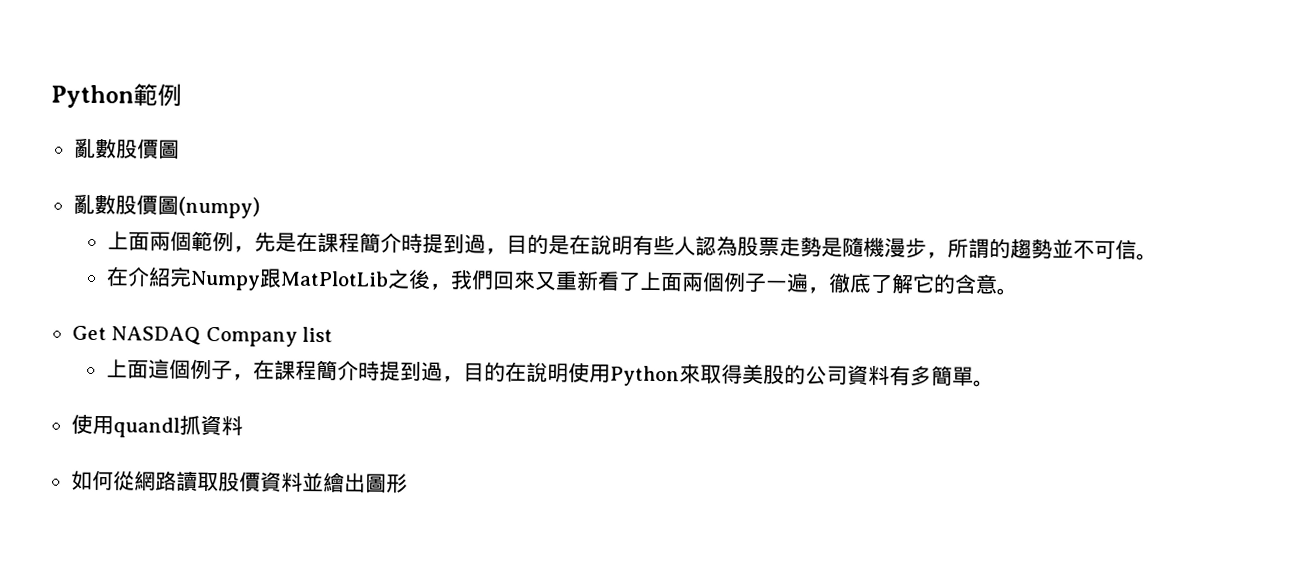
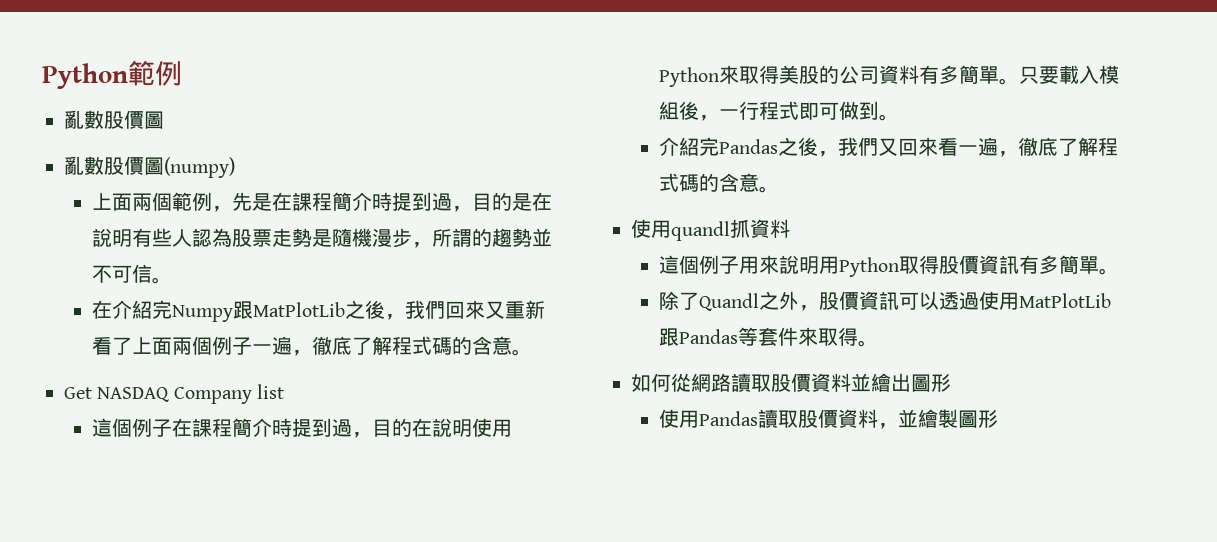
[911,273,935,294] 它 -> [392,336,453,355] 程式碼
[105,358,254,381] 上面這個例子， -> [92,418,173,437] 這個例子
[70,413,243,438] // 使用quandl抓資料 -> [1019,65,1120,84] [659,101,900,121] [659,137,1119,157] [659,173,780,193] [631,219,790,241] [659,255,1120,277] [659,291,1112,311] [659,327,879,347] 只要載入模組後，一行程式即可做到。 // 介紹完Pandas之後，我們又回來看一遍，徹底了解程式碼的含意。 // 使用quandl抓資料 // 這個例子用來說明用Python取得股價資訊有多簡單。 // 除了Quandl之外，股價資訊可以透過使用MatPlotLib跟Pandas等套件來取得。
(408, 483) none -> [659,409,999,429] // 使用Pandas讀取股價資料，並繪製圖形

